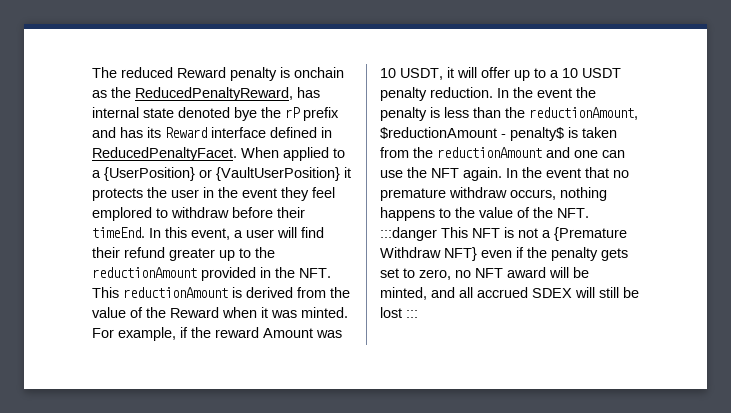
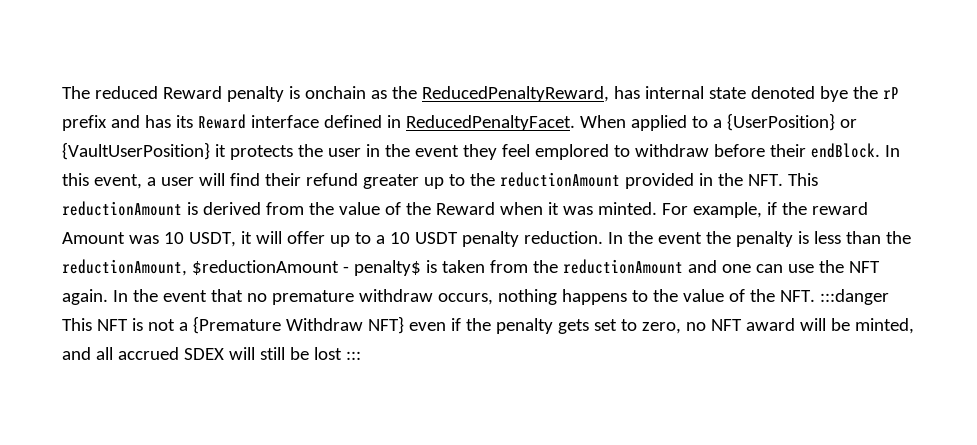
[92,227,145,238] timeEnd. -> [810,143,880,158] endBlock.

